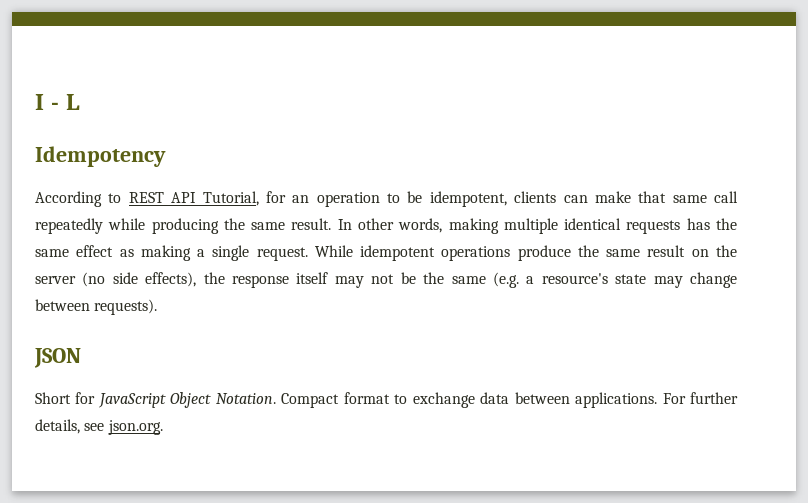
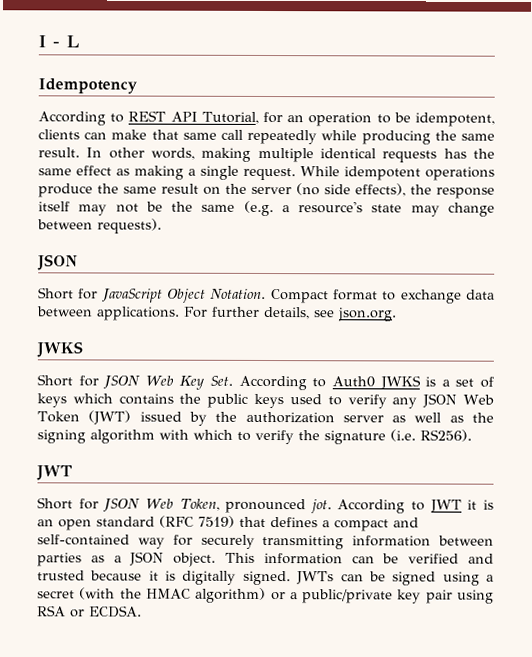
(163, 427) none -> [36,341,83,358] [37,374,495,391] [37,393,495,409] [37,410,494,426] [37,429,472,445] [36,465,73,481] [37,497,495,514] [37,515,419,532] [37,534,494,550] [37,551,495,567] [37,570,494,586] [37,587,495,604] [37,605,142,618] // JWKS // Short for JSON Web Key Set. According to Auth0 JWKS is a set of keys which contains the public keys used to verify any JSON Web Token (JWT) issued by the authorization server as well as the signing algorithm with which to verify the signature (i.e. RS256). // JWT // Short for JSON Web Token, pronounced jot. According to JWT it is an open standard (RFC 7519) that defines a compact and self-contained way for securely transmitting information between parties as a JSON object. This information can be verified and trusted because it is digitally signed. JWTs can be signed using a secret (with the HMAC algorithm) or a public/private key pair using RSA or ECDSA.

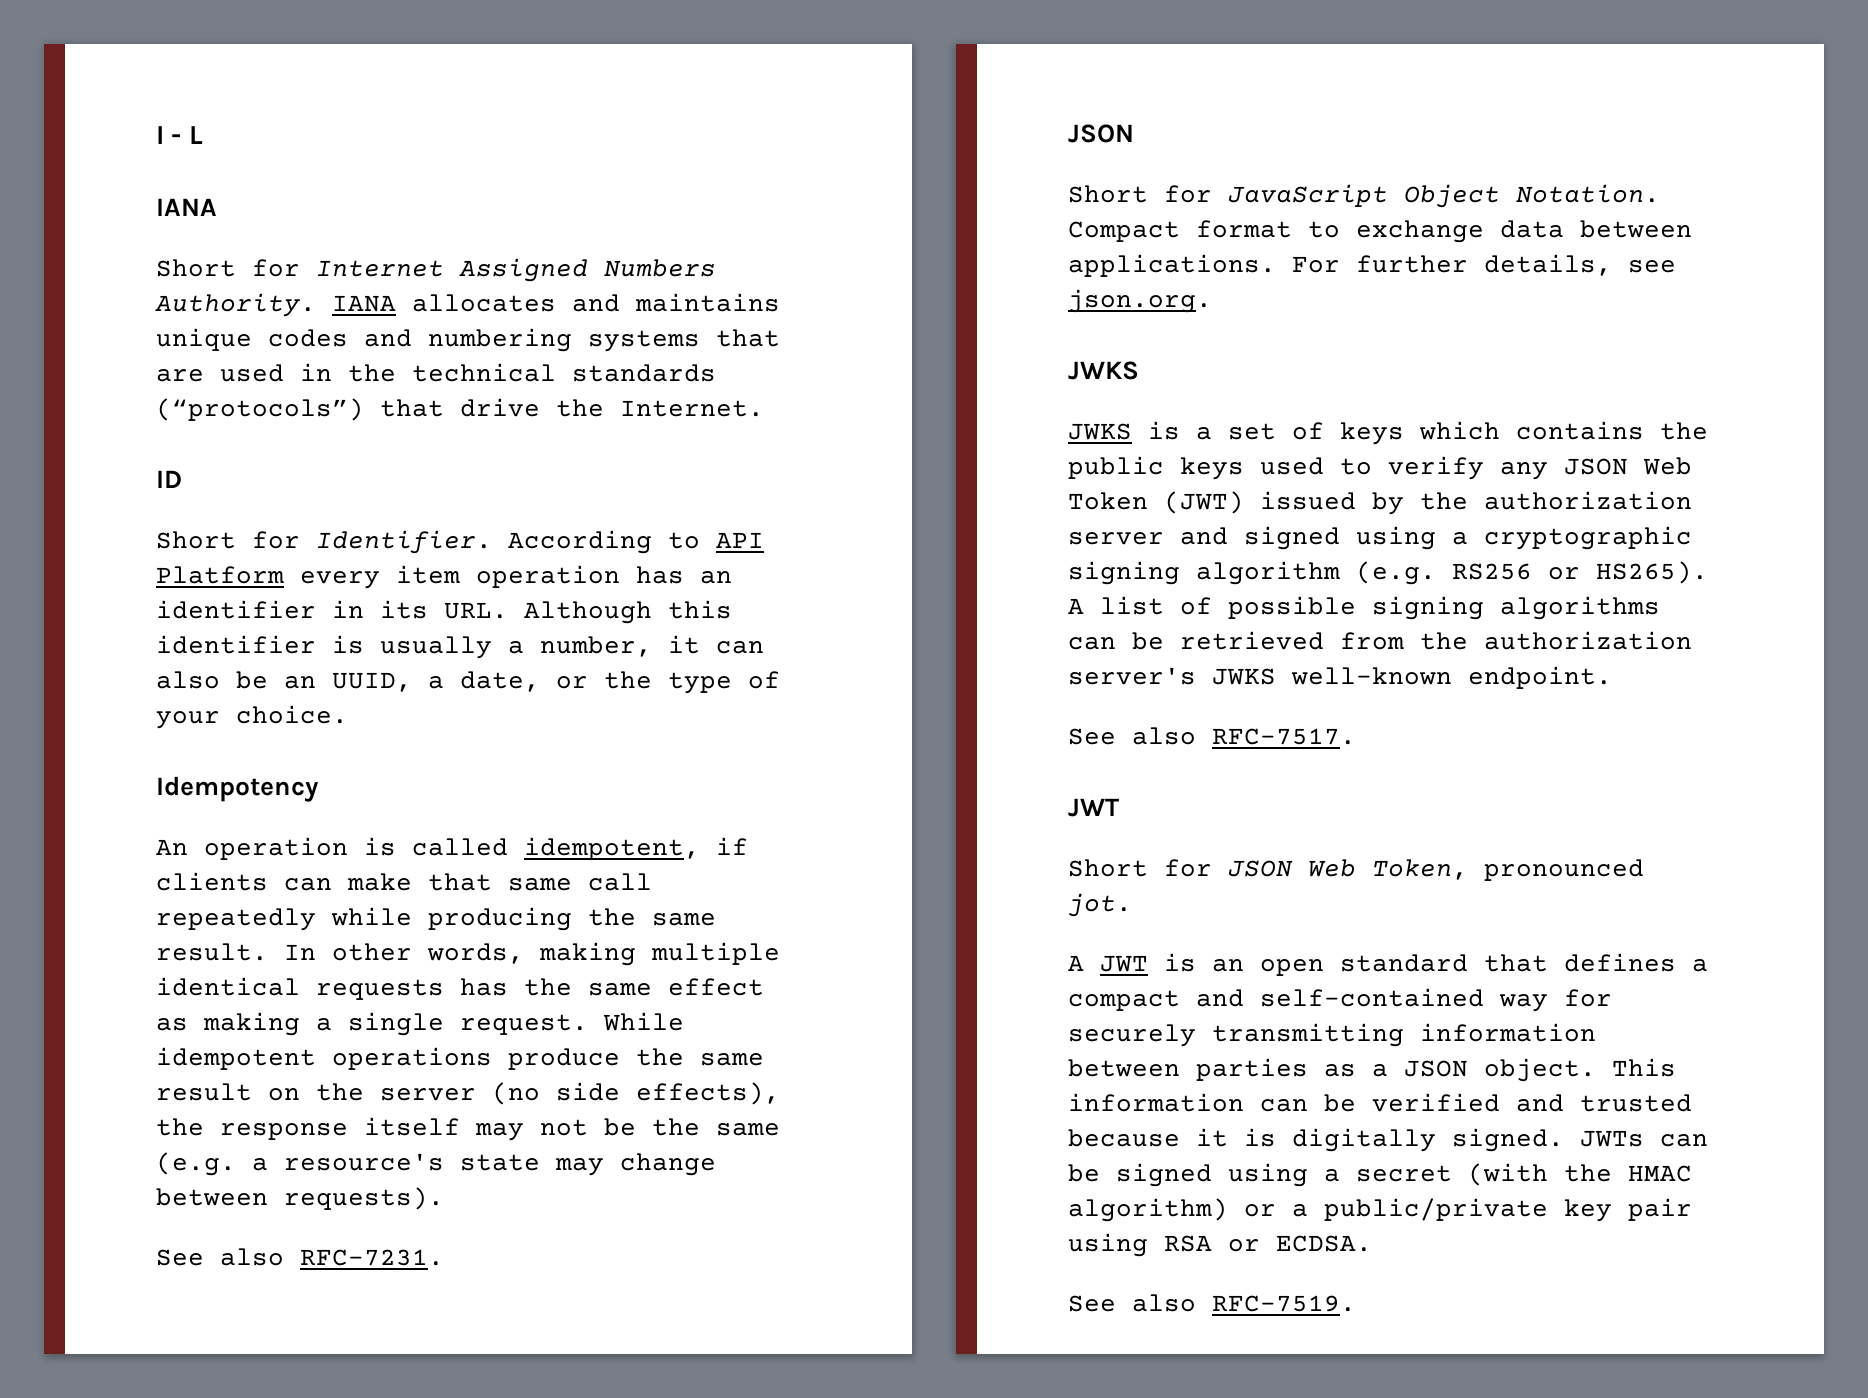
[38,78,138,94] [38,110,496,127] Idempotency // According to REST API Tutorial, for an operation to be idempotent, -> [156,198,217,216] [156,258,716,282] [155,293,780,317] [156,328,780,352] [156,363,716,382] [156,398,764,421] [156,470,182,488] [156,530,764,554] [156,565,732,589] [156,600,732,624] [156,635,764,659] [156,671,780,694] [156,705,348,729] [156,776,319,802] [156,837,748,860] IANA // Short for Internet Assigned Numbers Authority. IANA allocates and maintains unique codes and numbering systems that are used in the technical standards (“protocols”) that drive the Internet. // ID // Short for Identifier. According to API Platform every item operation has an identifier in its URL. Although this identifier is usually a number, it can also be an UUID, a date, or the type of your choice. // Idempotency // An operation is called idempotent, if
(162, 226) none -> [156,1248,444,1266] // See also RFC-7231.
[37,374,375,391] Short for JSON Web Key Set. According to Auth0 -> (1139, 370) none
[392,412,494,423] [37,429,472,445] as well as the signing algorithm with which to verify the signature (i.e. RS256). -> [1180,526,1692,550] [1068,561,1708,585] [1068,596,1660,620] [1068,631,1692,650] [1068,666,1612,689] [1068,727,1356,745] and signed using a cryptographic signing algorithm (e.g. RS256 or HS265). A list of possible signing algorithms can be retrieved from the authorization server's JWKS well-known endpoint. // See also RFC-7517.
[337,499,478,514] According to JWT it -> [1068,955,1148,972] // A JWT
[159,515,235,528] (RFC 7519) -> (1468, 963) none
(142, 611) none -> [1068,1294,1356,1312] // See also RFC-7519.

